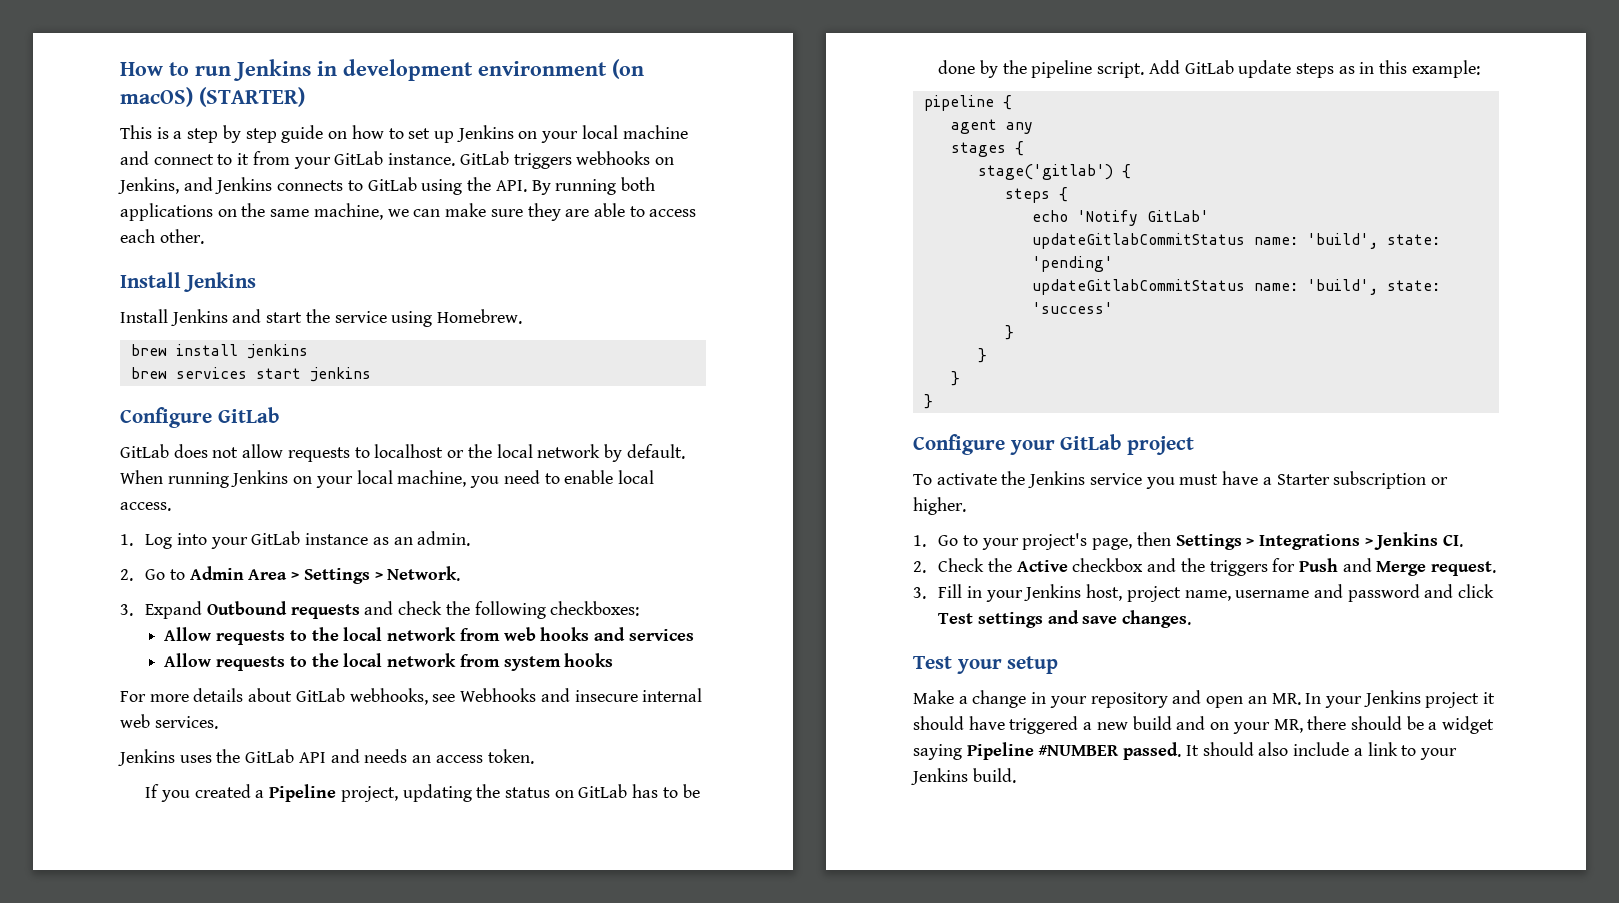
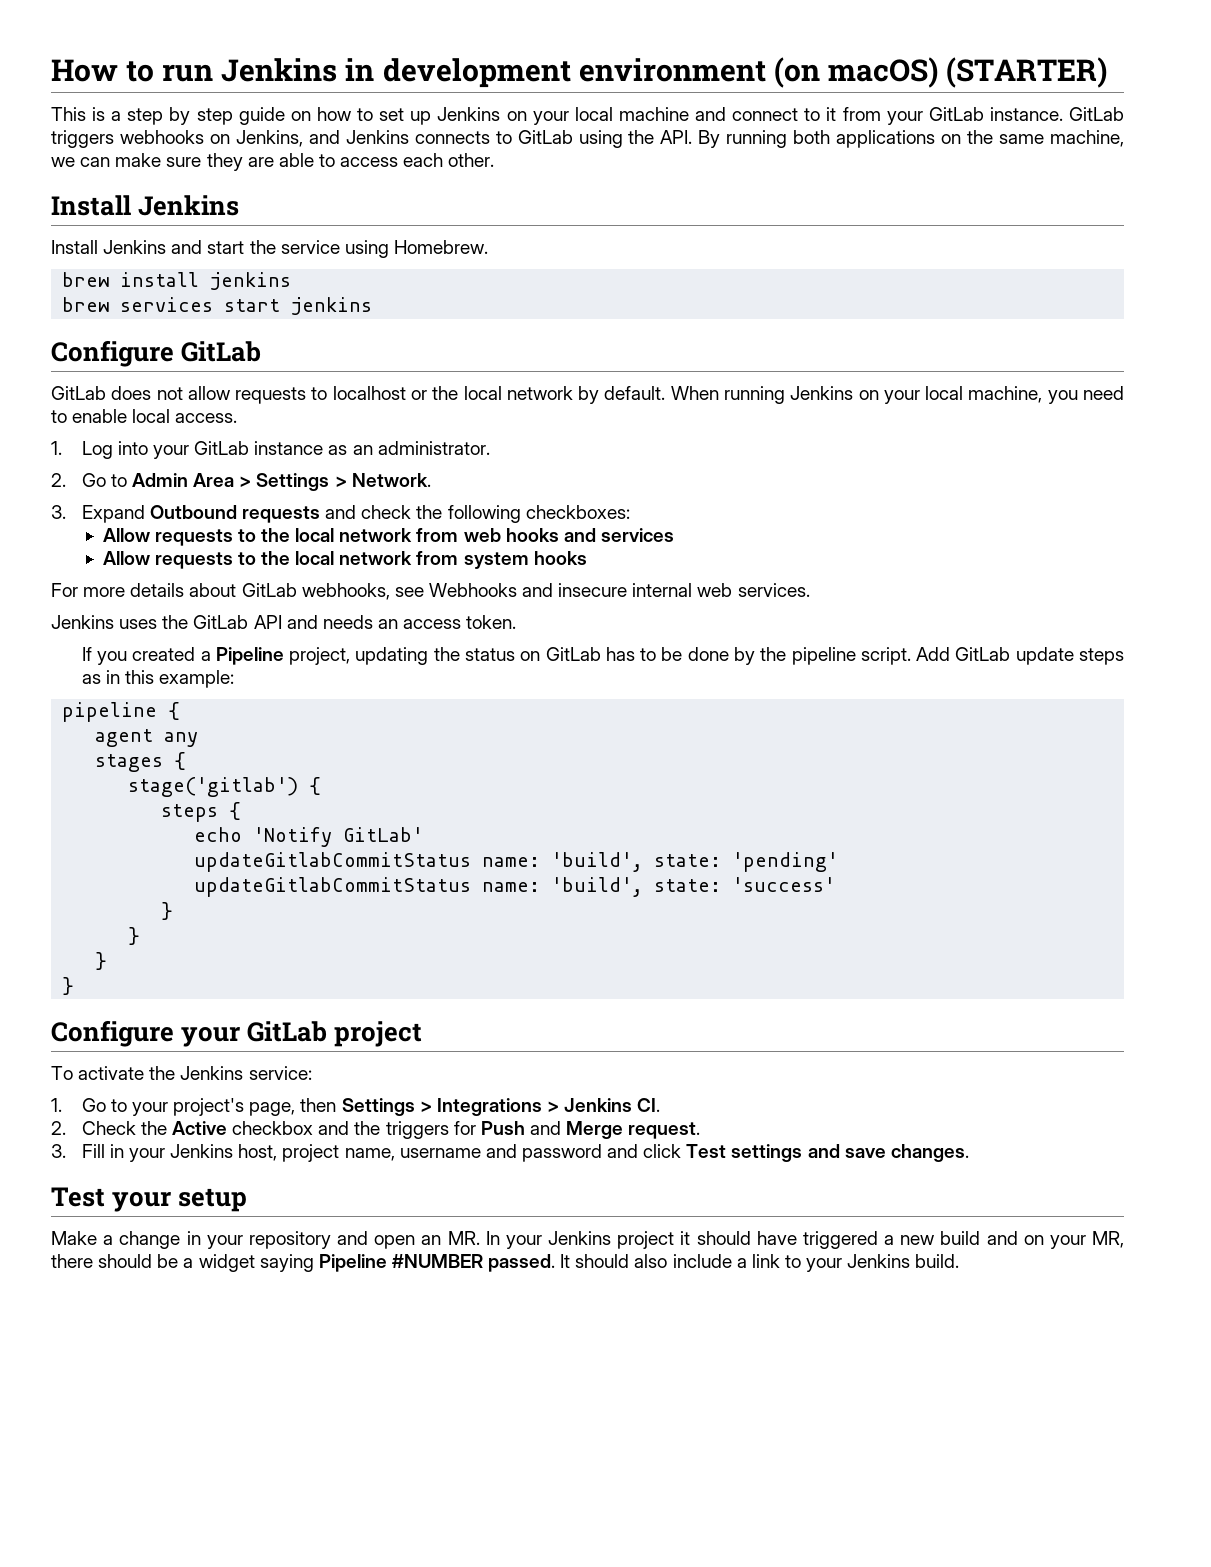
[417,531,471,546] admin. -> [377,441,490,455] administrator.
[1089,471,1448,489] [913,497,966,515] service you must have a Starter subscription or higher. -> [248,1066,312,1080] service:

